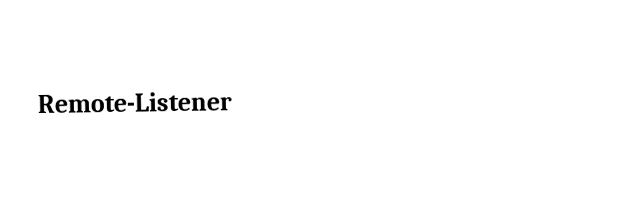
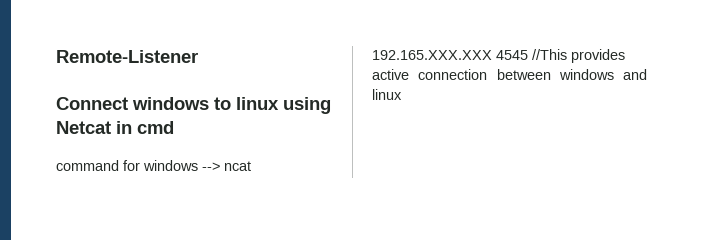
(232, 102) none -> [56,97,331,114] [56,121,174,134] [56,160,251,171] [372,49,625,63] [372,69,647,80] [372,89,402,100] // Connect windows to linux using Netcat in cmd // command for windows --> ncat 192.165.XXX.XXX 4545 //This provides active connection between windows and linux

